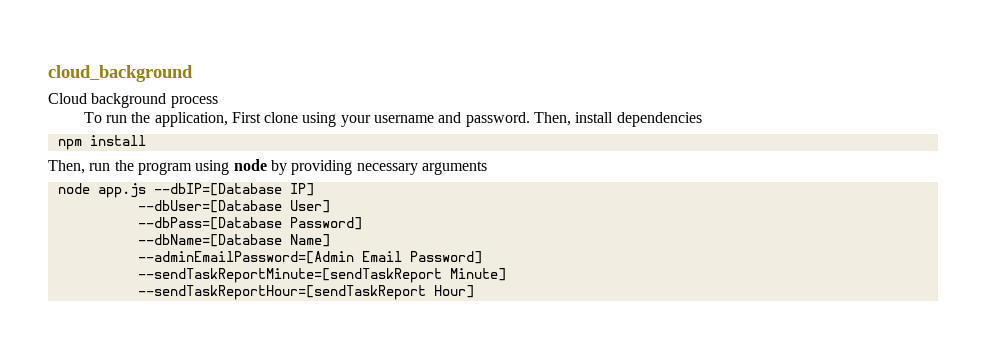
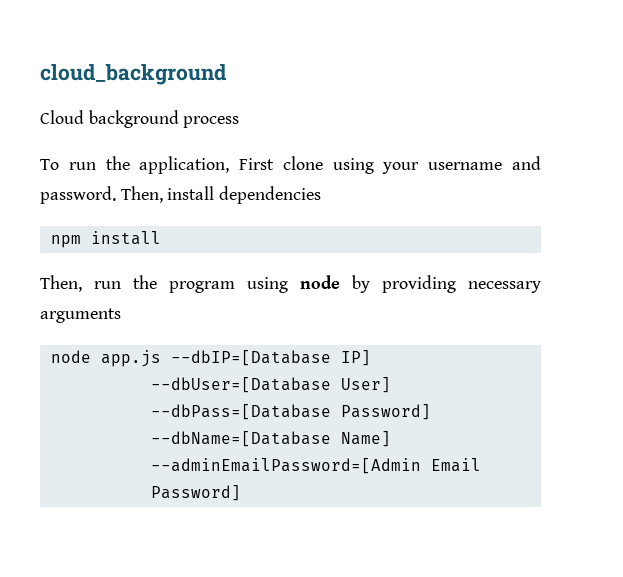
[137,268,506,283] [137,285,474,300] // --sendTaskReportMinute=[sendTaskReport Minute] // --sendTaskReportHour=[sendTaskReport Hour] -> (241, 493) none

